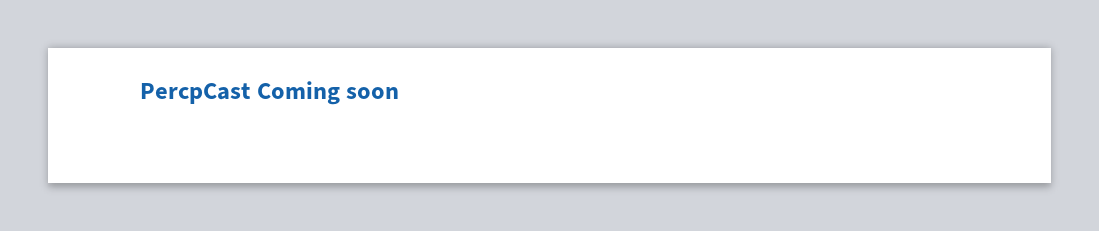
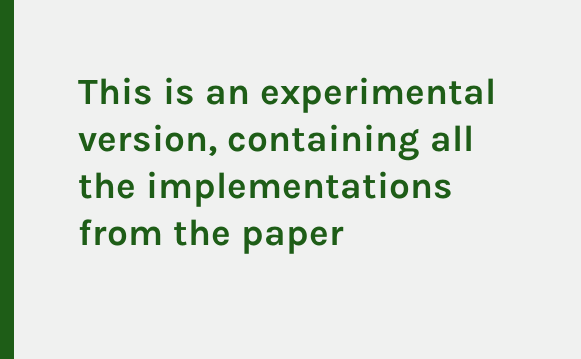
[140,81,400,105] PercpCast Coming soon -> [78,77,496,113] [78,124,474,161] [78,171,453,207] [78,219,344,254] This is an experimental version, containing all the implementations from the paper

